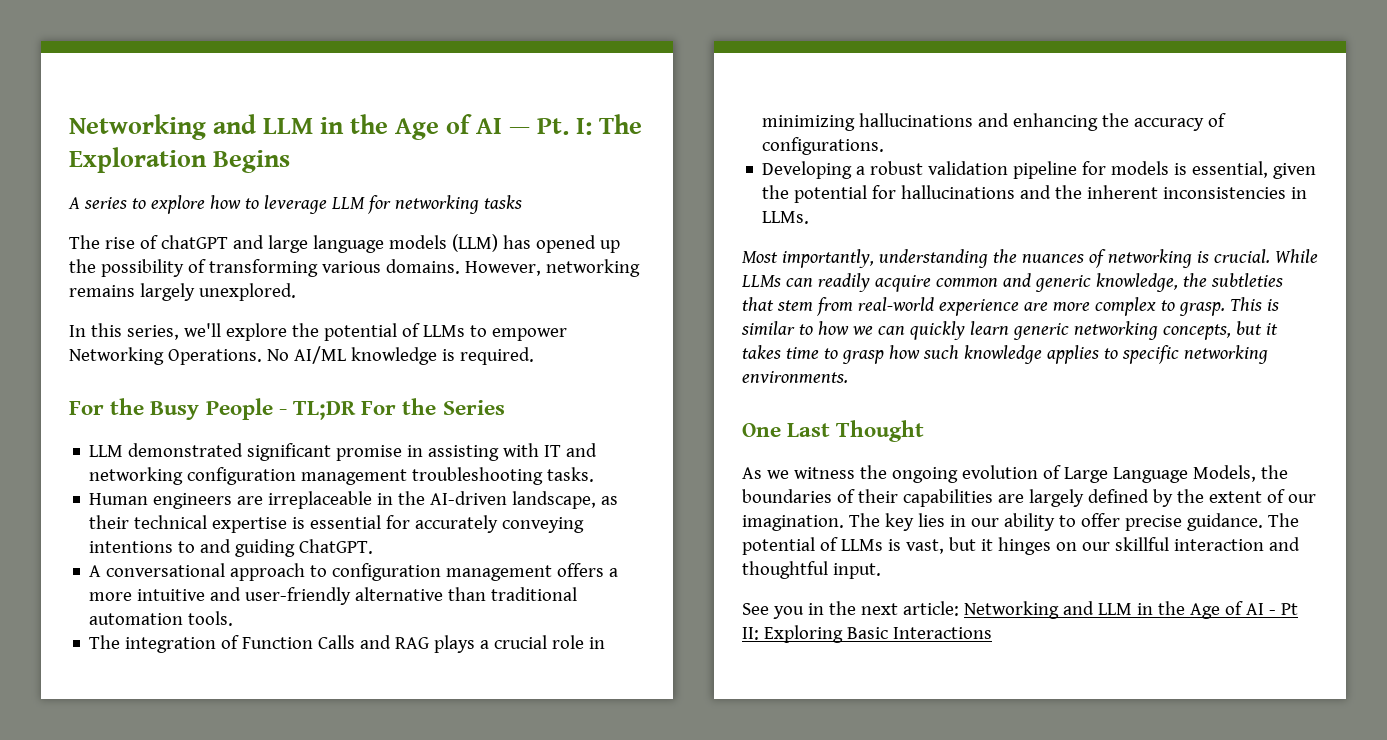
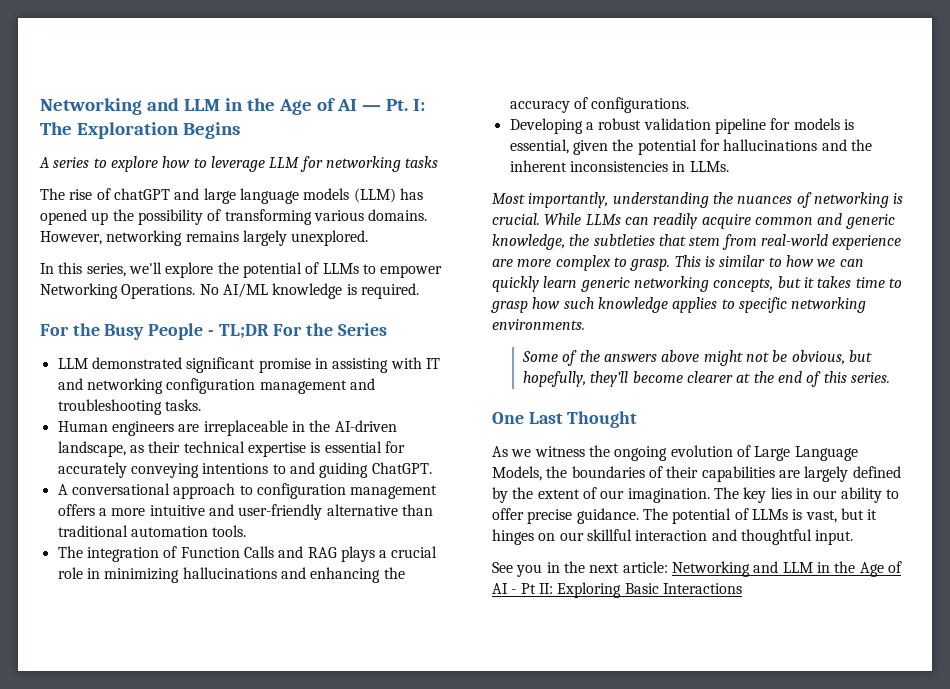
(408, 477) none -> [349,378,375,390] and
(848, 377) none -> [522,350,872,366] [523,371,890,387] // Some of the answers above might not be obvious, but hopefully, they’ll become clearer at the end of this series.

